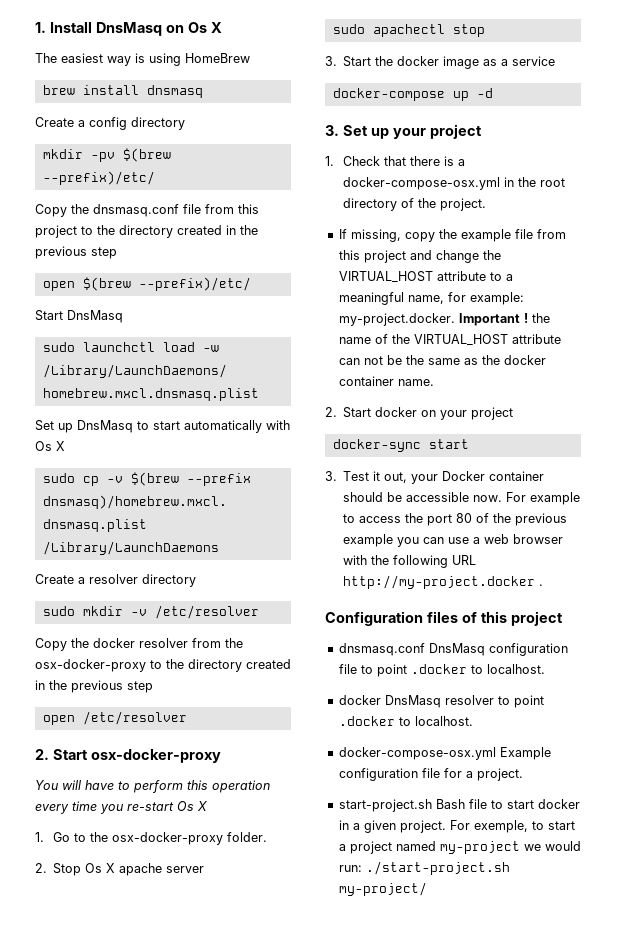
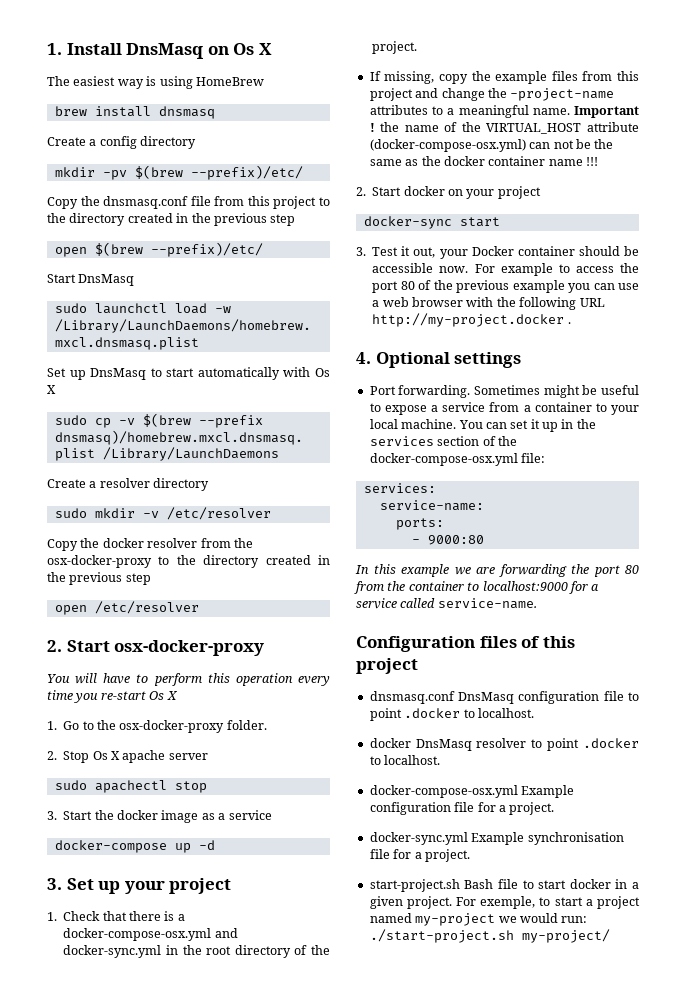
(500, 183) none -> [214,928,238,938] [63,945,162,958] and docker-sync.yml
[514,229,533,239] file -> [551,71,578,81] files
[338,271,486,283] VIRTUAL_HOST attribute -> [510,88,615,101] [369,105,428,115] -project-name attributes
[407,292,524,305] [338,313,455,326] name, for example: my-project.docker. -> [532,108,570,115] name.
(561, 339) none -> [369,139,526,152] (docker-compose-osx.yml)
[397,379,434,386] name. -> [548,157,598,166] name !!!
(544, 585) none -> [356,352,522,368] [369,385,639,398] [369,402,639,415] [369,419,596,432] [369,436,517,446] [369,453,546,466] [363,483,436,493] [379,500,484,511] [395,518,444,530] [411,535,484,545] [355,564,639,577] [354,581,600,594] [356,598,537,609] // 4. Optional settings // Port forwarding. Sometimes might be useful to expose a service from a container to your local machine. You can set it up in the services section of the docker-compose-osx.yml file: // services: // service-name: // ports: // - 9000:80 // In this example we are forwarding the port 80 from the container to localhost:9000 for a service called service-name.
(523, 774) none -> [369,832,624,845] [369,849,470,862] // docker-sync.yml Example synchronisation file for a project.

